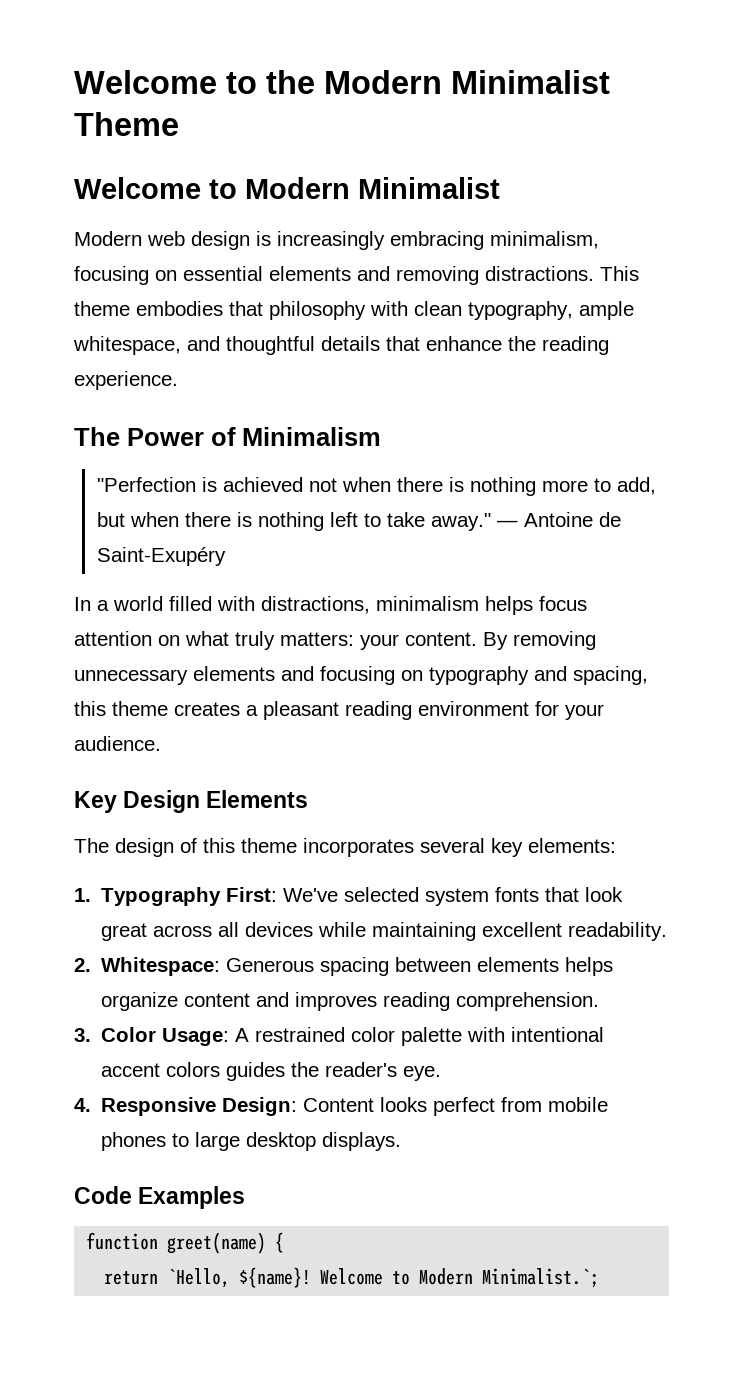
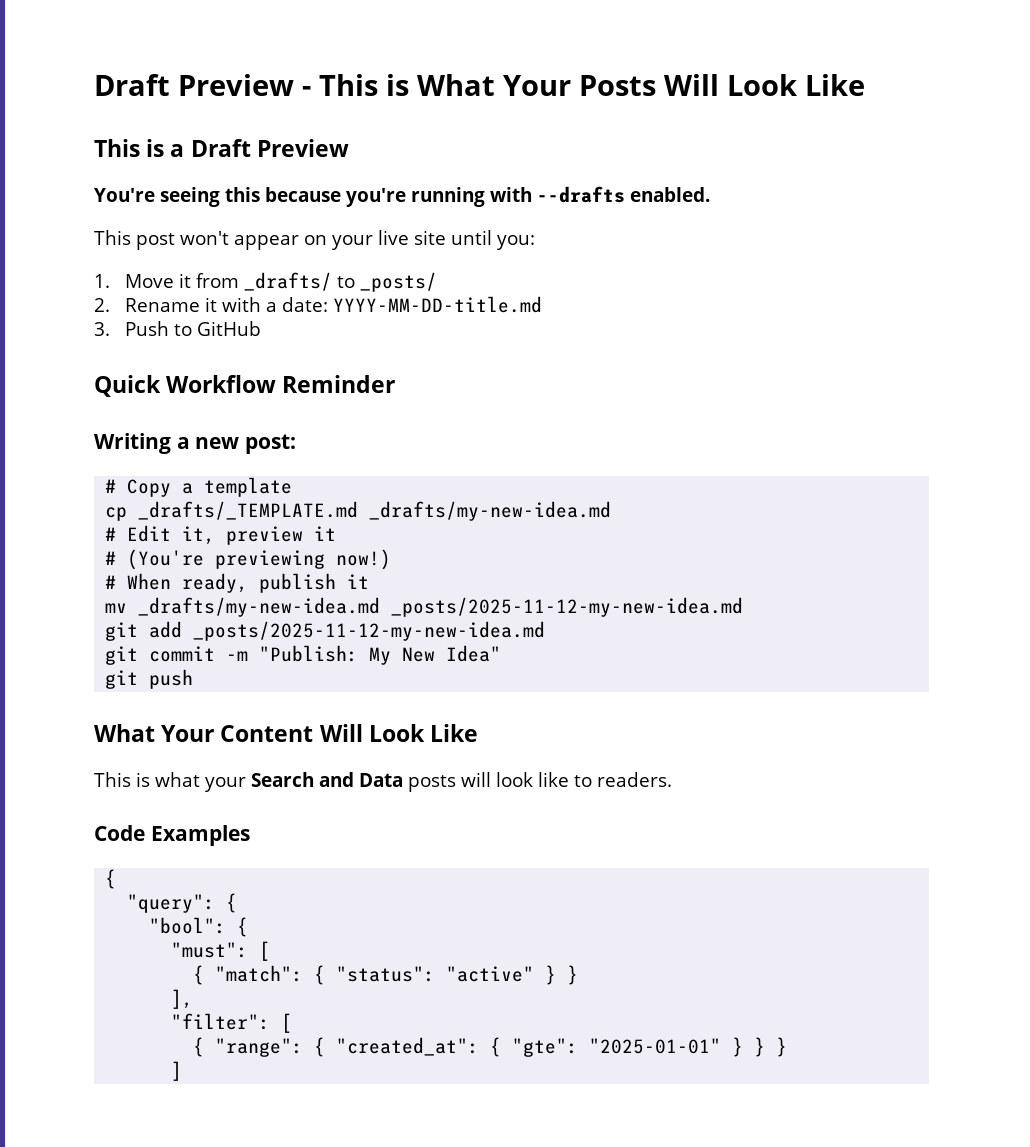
[74,70,610,94] [74,112,179,136] [74,177,500,199] [74,231,599,250] [74,266,639,285] [74,301,634,320] [73,336,609,355] [74,371,178,390] [74,427,381,446] [96,477,656,496] [96,512,621,531] [96,547,226,566] [74,596,587,615] [74,631,596,650] [74,666,648,685] [74,701,604,720] [74,736,161,751] [74,790,309,813] [74,838,616,857] [74,887,624,906] [101,922,668,941] [74,957,614,976] [101,992,600,1011] [74,1027,605,1046] [101,1062,442,1081] [74,1097,609,1116] [101,1132,402,1151] Welcome to the Modern Minimalist Theme // Welcome to Modern Minimalist // Modern web design is increasingly embracing minimalism, focusing on essential elements and removing distractions. This theme embodies that philosophy with clean typography, ample whitespace, and thoughtful details that enhance the reading experience. // The Power of Minimalism // "Perfection is achieved not when there is nothing more to add, but when there is nothing left to take away." — Antoine de Saint-Exupéry // In a world filled with distractions, minimalism helps focus attention on what truly matters: your content. By removing unnecessary elements and focusing on typography and spacing, this theme creates a pleasant reading environment for your audience. // Key Design Elements // The design of this theme incorporates several key elements: // 1. Typography First: We've selected system fonts that look great across all devices while maintaining excellent readability. // 2. Whitespace: Generous spacing between elements helps organize content and improves reading comprehension. // 3. Color Usage: A restrained color palette with intentional accent colors guides the reader's eye. // 4. Responsive Design: Content looks perfect from mobile phones to large desktop displays. -> [94,74,865,96] [94,139,349,157] [94,186,710,207] [94,230,535,250] [94,272,437,292] [94,296,542,313] [94,321,261,336] [94,375,396,397] [94,433,296,454] [105,477,293,497] [105,501,612,521] [105,525,337,545] [105,549,392,570] [105,573,370,593] [105,597,744,617] [105,621,546,641] [105,645,502,665] [105,669,194,689] [94,724,479,742] [94,772,672,792] Draft Preview - This is What Your Posts Will Look Like // This is a Draft Preview // You're seeing this because you're running with --drafts enabled. // This post won't appear on your live site until you: // 1. Move it from _drafts/ to _posts/ // 2. Rename it with a date: YYYY-MM-DD-title.md // 3. Push to GitHub // Quick Workflow Reminder // Writing a new post: // # Copy a template // cp _drafts/_TEMPLATE.md _drafts/my-new-idea.md // # Edit it, preview it // # (You're previewing now!) // # When ready, publish it // mv _drafts/my-new-idea.md _posts/2025-11-12-my-new-idea.md // git add _posts/2025-11-12-my-new-idea.md // git commit -m "Publish: My New Idea" // git push // What Your Content Will Look Like // This is what your Search and Data posts will look like to readers.
[86,1232,285,1254] [104,1267,600,1288] function greet(name) { // return `Hello, ${name}! Welcome to Modern Minimalist.`; -> [105,869,117,889] [127,893,238,913] [149,917,249,937] [171,941,271,961] [193,965,579,985] [171,989,194,1009] [171,1013,293,1033] [193,1037,788,1057] [171,1061,183,1081] { // "query": { // "bool": { // "must": [ // { "match": { "status": "active" } } // ], // "filter": [ // { "range": { "created_at": { "gte": "2025-01-01" } } } // ]

